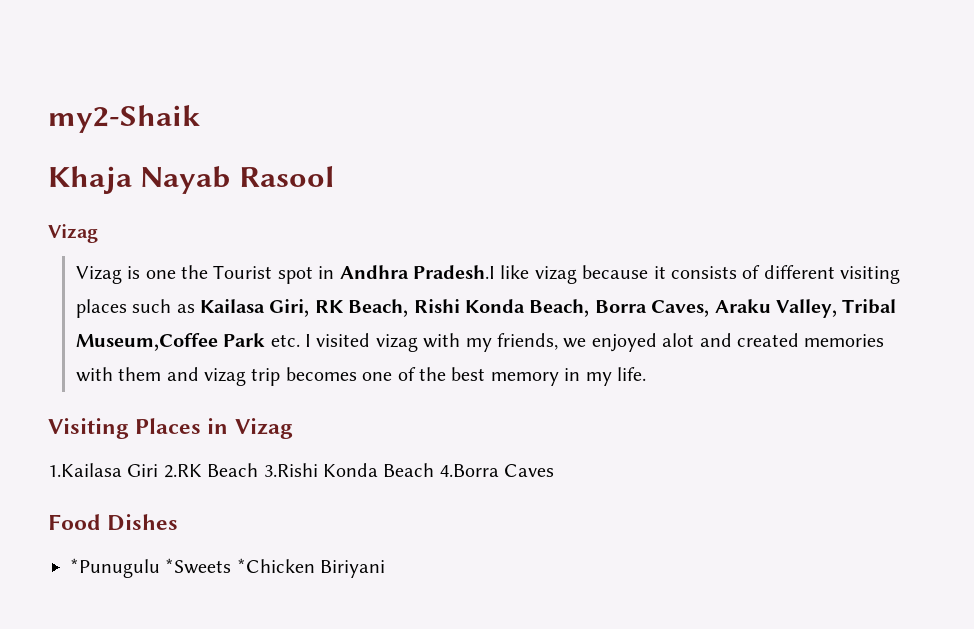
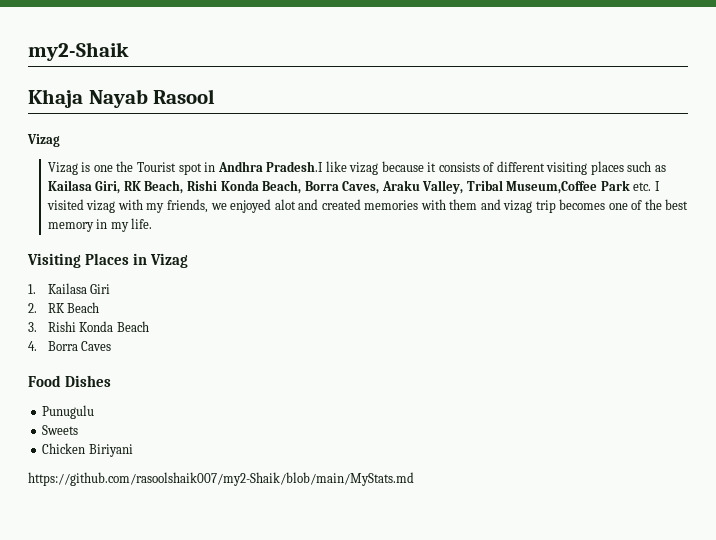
[48,463,122,477] 1.Kailasa -> [28,283,87,294] 1. Kailasa
[163,463,318,478] 2.RK Beach 3.Rishi -> [28,302,100,313] [28,321,76,332] // 2. RK Beach // 3. Rishi
[439,464,499,477] 4.Borra -> [28,341,78,351] // 4. Borra
[70,558,315,578] *Punugulu *Sweets *Chicken -> [42,405,95,419] [42,425,79,435] [42,443,86,454] Punugulu // Sweets // Chicken
(386, 569) none -> [28,472,414,486] // https://github.com/rasoolshaik007/my2-Shaik/blob/main/MyStats.md

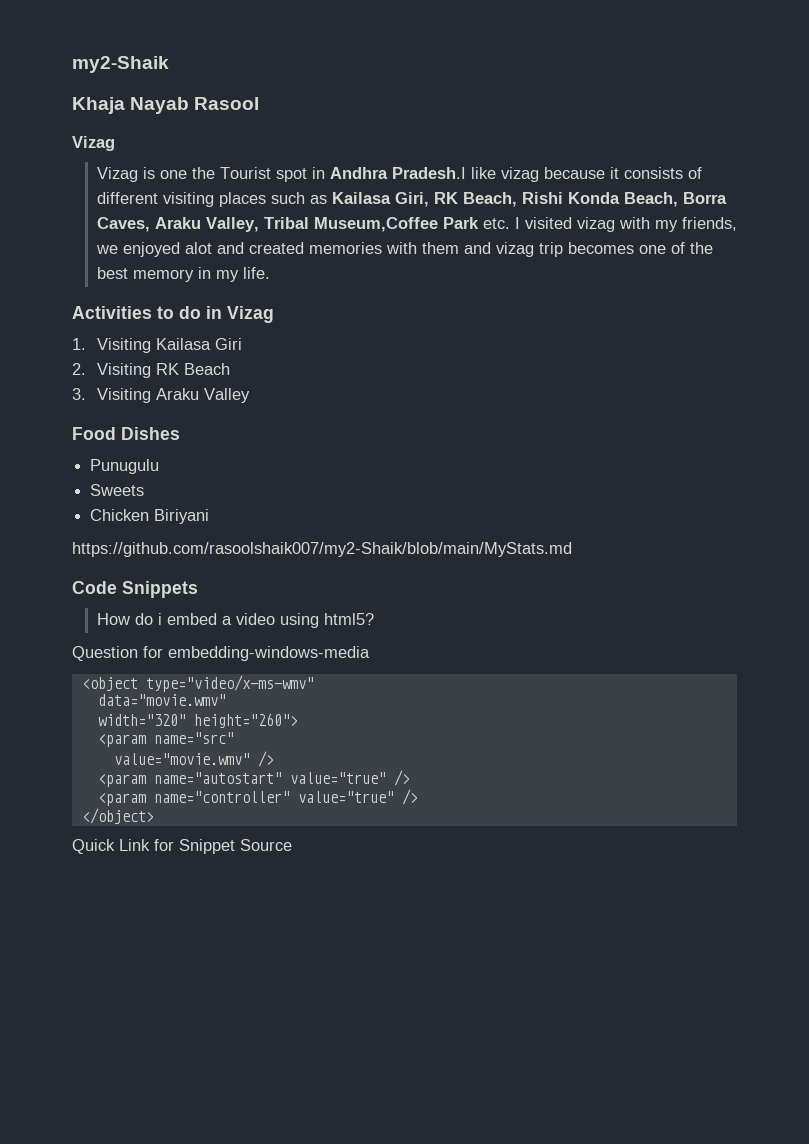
[27,253,130,268] Visiting Places -> [72,306,201,319] Activities to do
(36, 289) none -> [96,338,151,353] Visiting
(37, 308) none -> [96,363,151,378] Visiting
[47,321,149,332] [28,341,112,351] Rishi Konda Beach // 4. Borra Caves -> [96,388,250,403] Visiting Araku Valley
(414, 479) none -> [72,581,198,598] [96,613,374,628] [72,646,370,661] [81,675,314,692] [97,694,226,706] [97,713,298,728] [97,732,234,747] [113,751,274,767] [97,770,410,787] [97,789,418,806] [81,808,154,824] [72,839,292,854] // Code Snippets // How do i embed a video using html5? // Question for embedding-windows-media // <object type="video/x-ms-wmv" // data="movie.wmv" // width="320" height="260"> // <param name="src" // value="movie.wmv" /> // <param name="autostart" value="true" /> // <param name="controller" value="true" /> // </object> // Quick Link for Snippet Source

